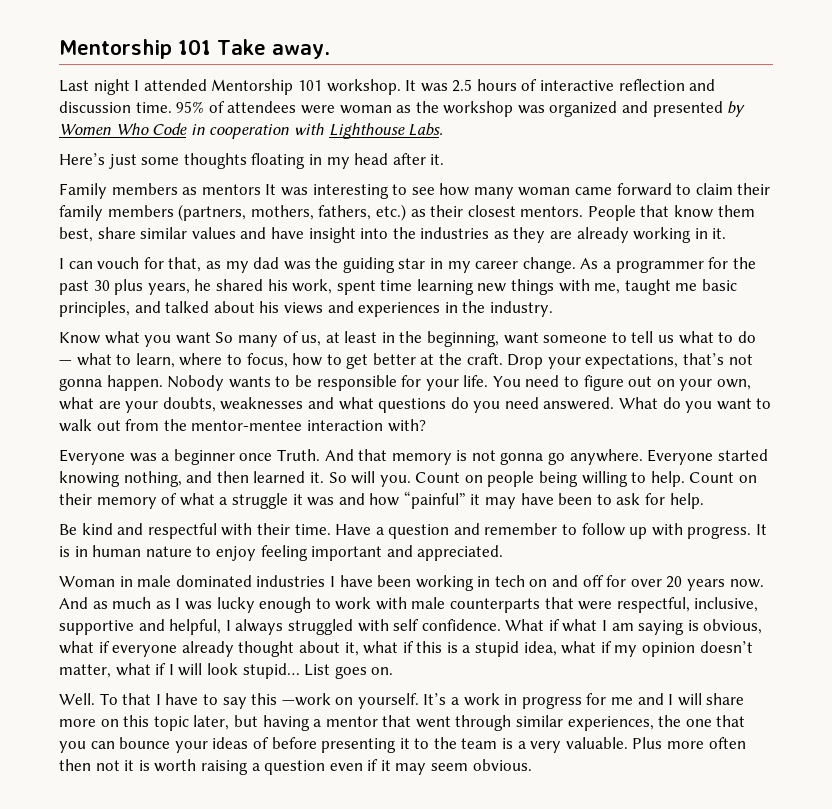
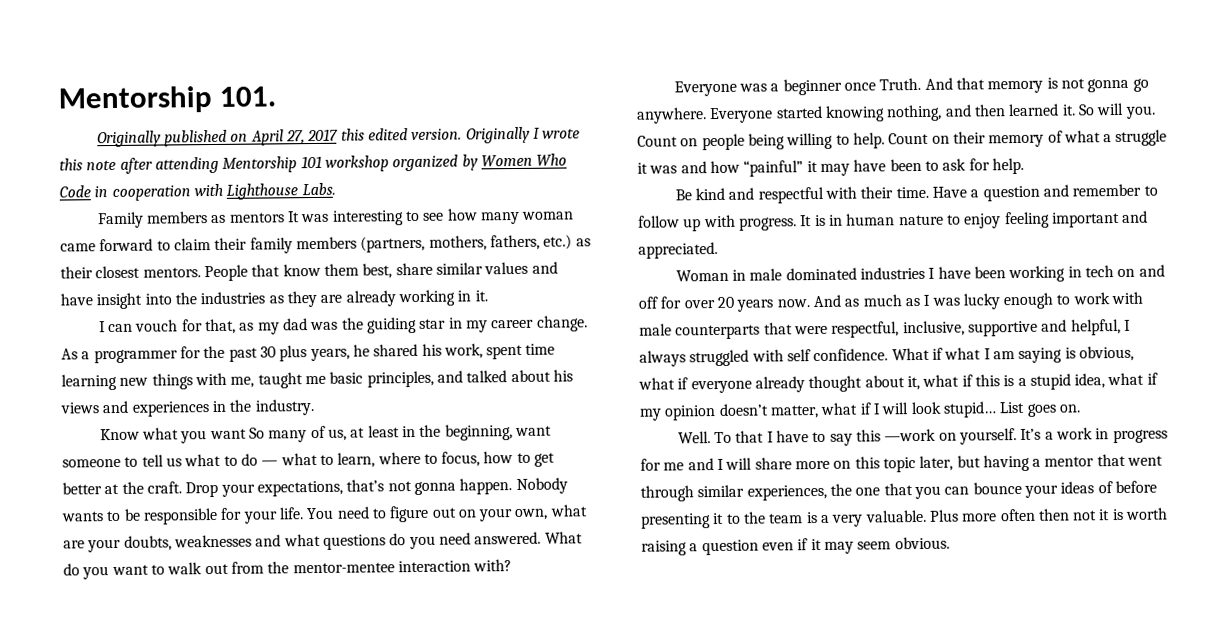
[59,39,330,59] [59,79,716,95] [59,101,723,117] Mentorship 101 Take away. // Last night I attended Mentorship 101 workshop. It was 2.5 hours of interactive reflection and discussion time. 95% of attendees were woman as the workshop was organized and presented -> [58,86,277,114] [96,126,581,148] [59,154,459,174] Mentorship 101. // Originally published on April 27, 2017 this edited version. Originally I wrote this note after attending Mentorship 101 workshop organized
[59,153,445,169] // Here’s just some thoughts floating in my head after it. -> (336, 189) none

